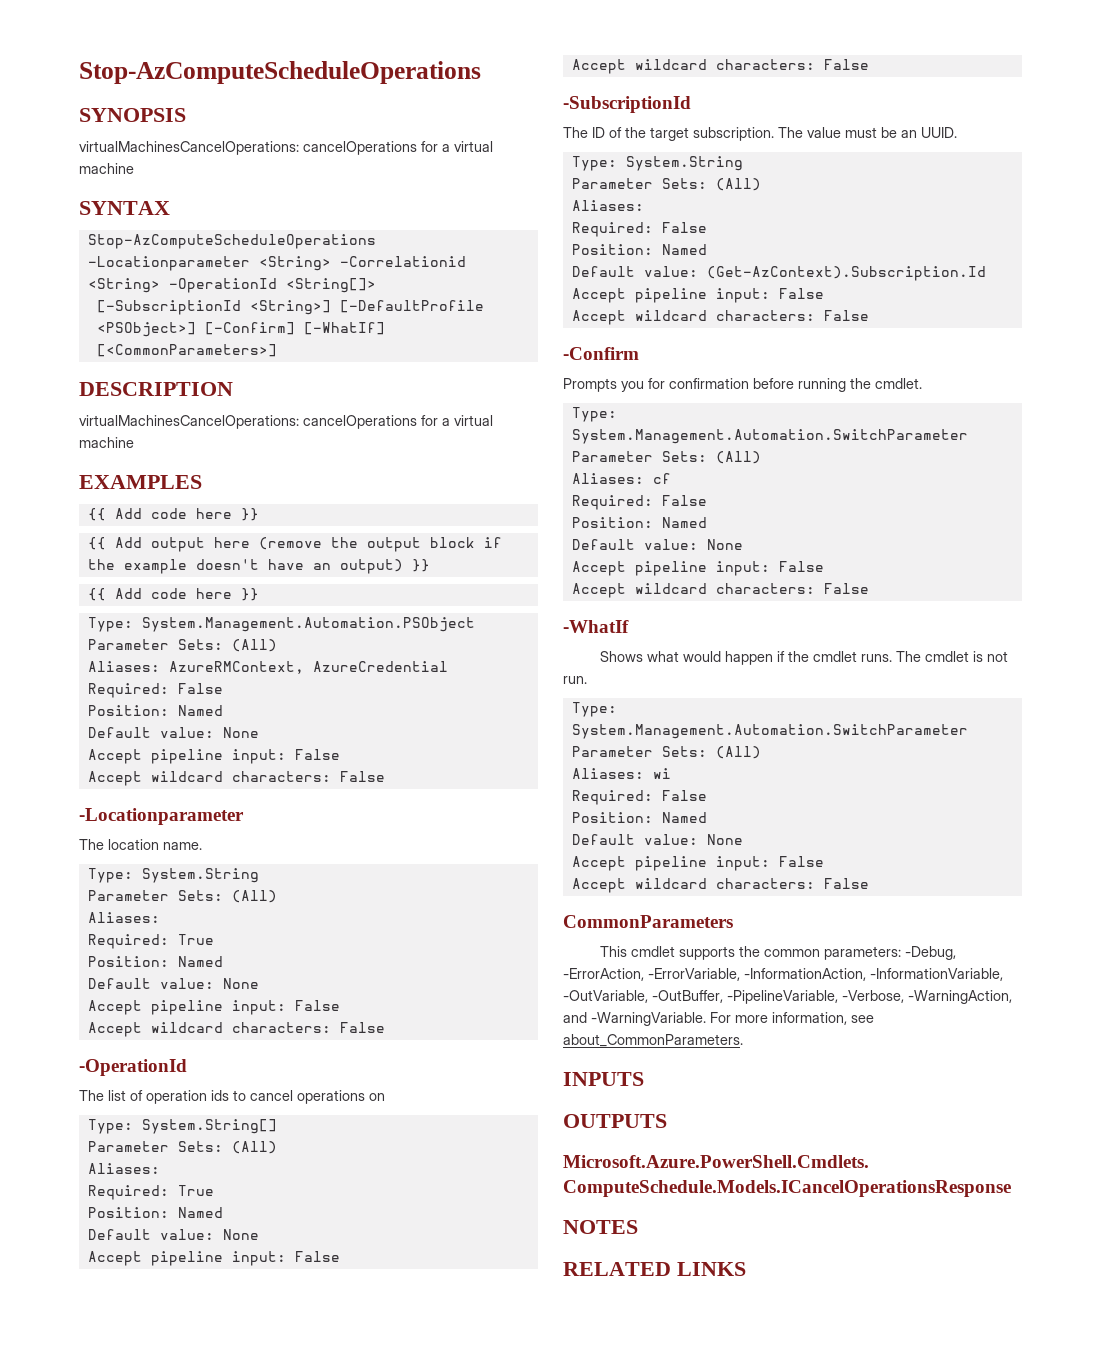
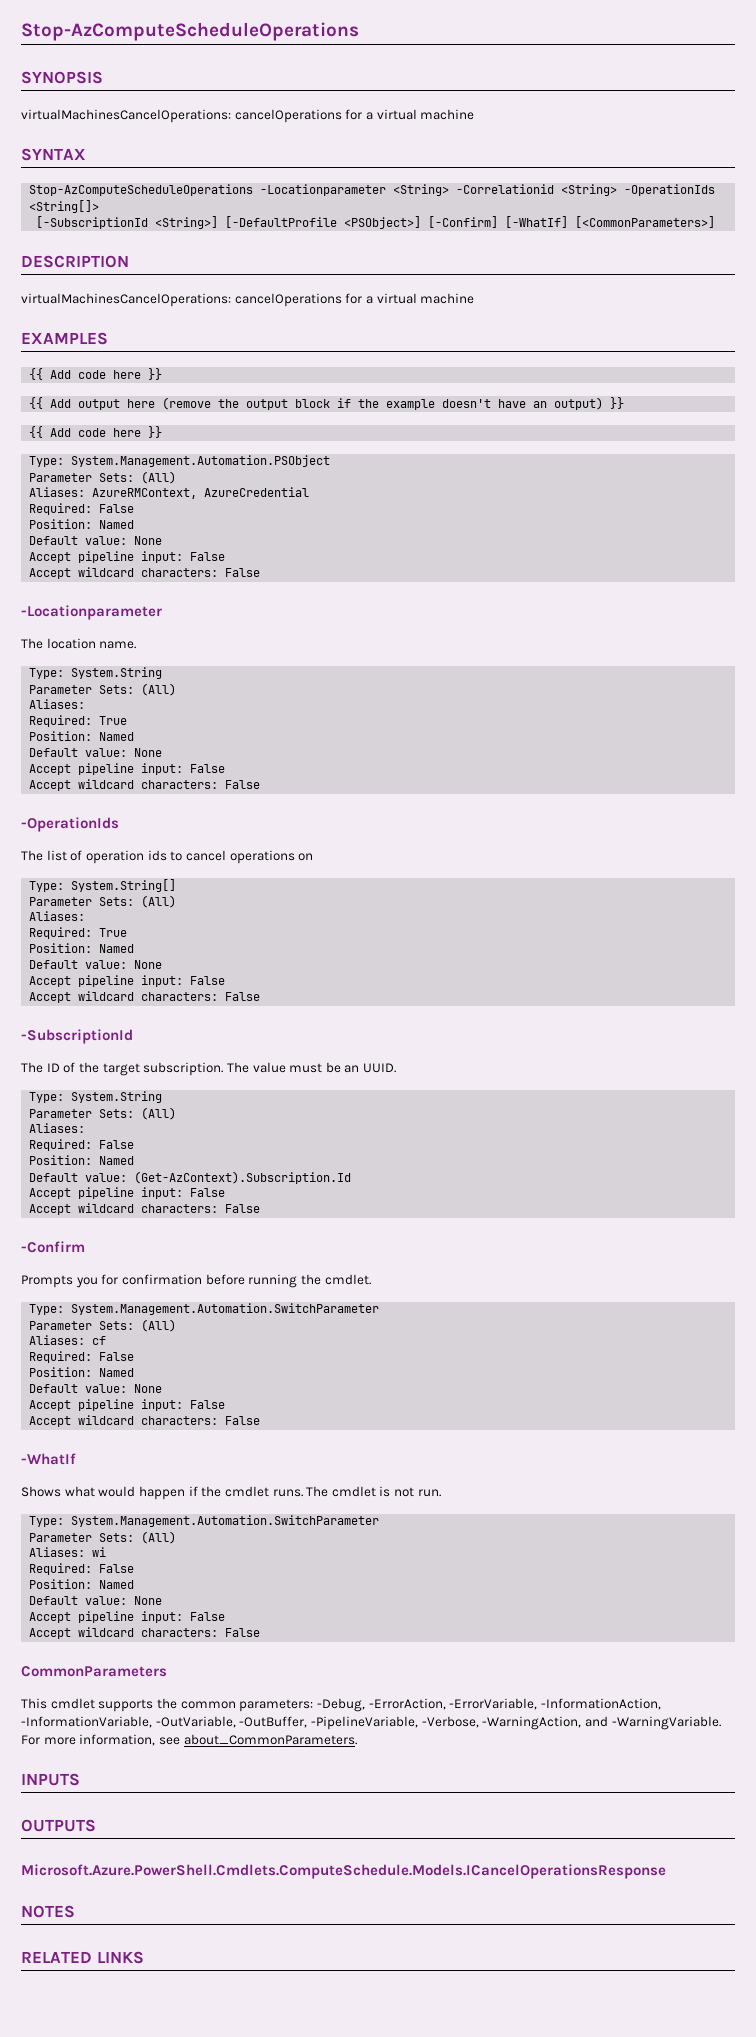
[168,278,277,293] -OperationId -> [624,184,716,196] -OperationIds
[79,1059,187,1076] -OperationId -> [21,817,119,832] -OperationIds

